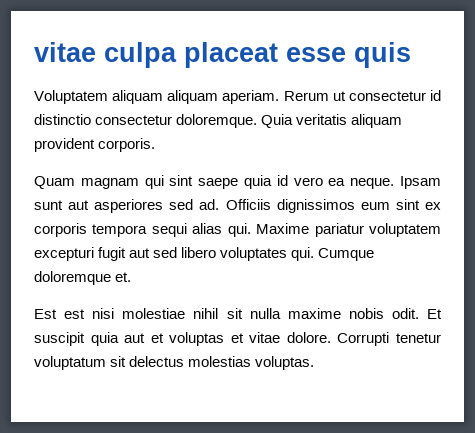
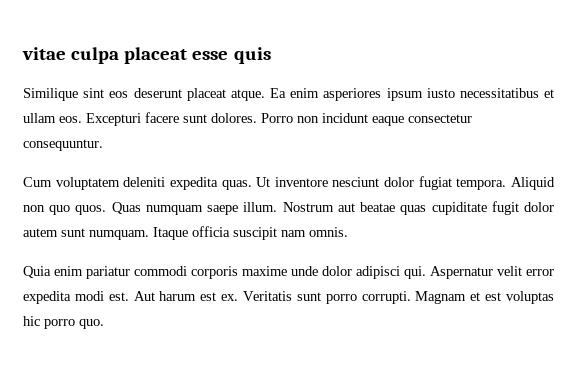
[34,90,442,104] [34,114,403,128] [34,138,156,152] [34,175,442,189] [34,199,441,213] [34,223,442,237] [34,247,375,261] [34,271,132,285] [34,308,443,319] [34,332,441,346] [34,356,315,370] Voluptatem aliquam aliquam aperiam. Rerum ut consectetur id distinctio consectetur doloremque. Quia veritatis aliquam provident corporis. // Quam magnam qui sint saepe quia id vero ea neque. Ipsam sunt aut asperiores sed ad. Officiis dignissimos eum sint ex corporis tempora sequi alias qui. Maxime pariatur voluptatem excepturi fugit aut sed libero voluptates qui. Cumque doloremque et. // Est est nisi molestiae nihil sit nulla maxime nobis odit. Et suscipit quia aut et voluptas et vitae dolore. Corrupti tenetur voluptatum sit delectus molestias voluptas. -> [23,88,555,101] [23,112,472,126] [23,139,103,151] [23,176,555,190] [23,201,554,215] [23,226,348,240] [23,266,554,279] [23,291,554,304] [23,316,104,329] Similique sint eos deserunt placeat atque. Ea enim asperiores ipsum iusto necessitatibus et ullam eos. Excepturi facere sunt dolores. Porro non incidunt eaque consectetur consequuntur. // Cum voluptatem deleniti expedita quas. Ut inventore nesciunt dolor fugiat tempora. Aliquid non quo quos. Quas numquam saepe illum. Nostrum aut beatae quas cupiditate fugit dolor autem sunt numquam. Itaque officia suscipit nam omnis. // Quia enim pariatur commodi corporis maxime unde dolor adipisci qui. Aspernatur velit error expedita modi est. Aut harum est ex. Veritatis sunt porro corrupti. Magnam et est voluptas hic porro quo.

